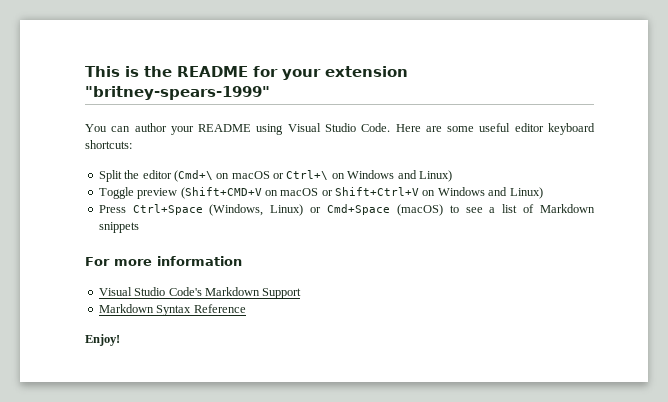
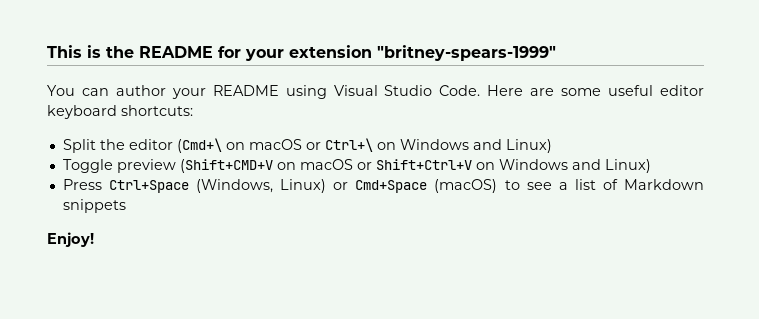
[85,256,242,266] [98,287,302,299] [98,304,246,316] // For more information // Visual Studio Code's Markdown Support // Markdown Syntax Reference -> (126, 206) none

